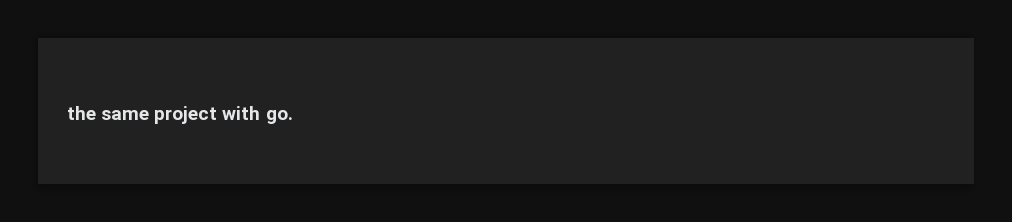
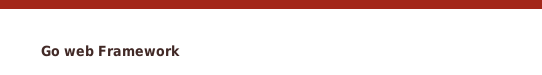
[67,106,293,124] the same project with go. -> [41,45,180,57] Go web Framework

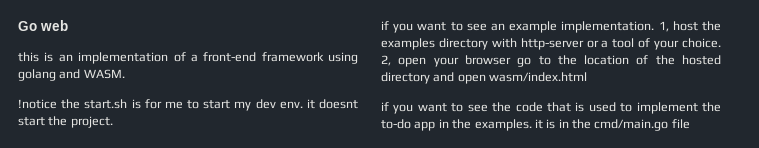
[98,45,180,57] Framework -> [18,52,358,64] [18,69,125,81] [18,99,359,111] [18,116,113,128] [381,21,721,33] [381,38,721,50] [381,55,721,67] [381,72,588,84] [381,102,721,114] [381,119,690,131] // this is an implementation of a front-end framework using golang and WASM. // !notice the start.sh is for me to start my dev env. it doesnt start the project. // if you want to see an example implementation. 1, host the examples directory with http-server or a tool of your choice. 2, open your browser go to the location of the hosted directory and open wasm/index.html // if you want to see the code that is used to implement the to-do app in the examples. it is in the cmd/main.go file

